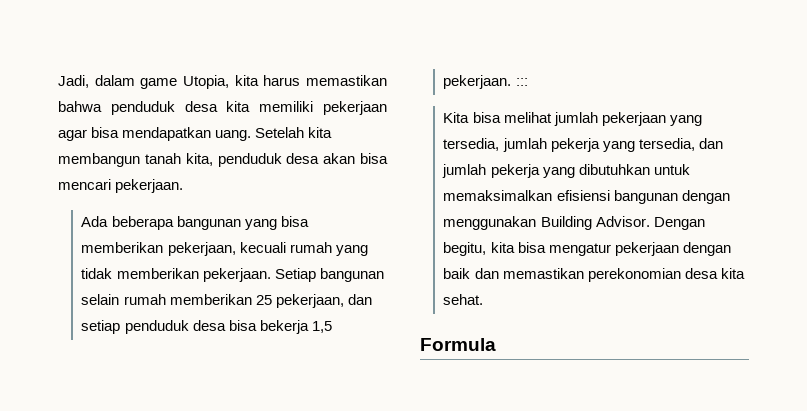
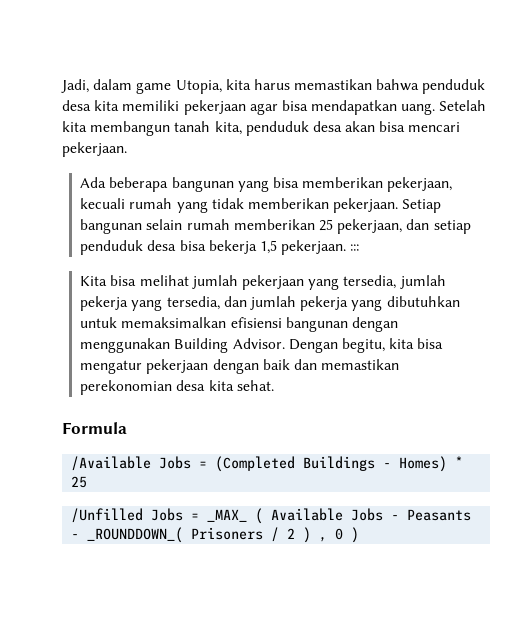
(496, 344) none -> [71,456,464,472] [71,476,88,488] [71,508,472,524] [71,527,360,543] // /Available Jobs = (Completed Buildings - Homes) * 25 // /Unfilled Jobs = _MAX_ ( Available Jobs - Peasants - _ROUNDDOWN_( Prisoners / 2 ) , 0 )

